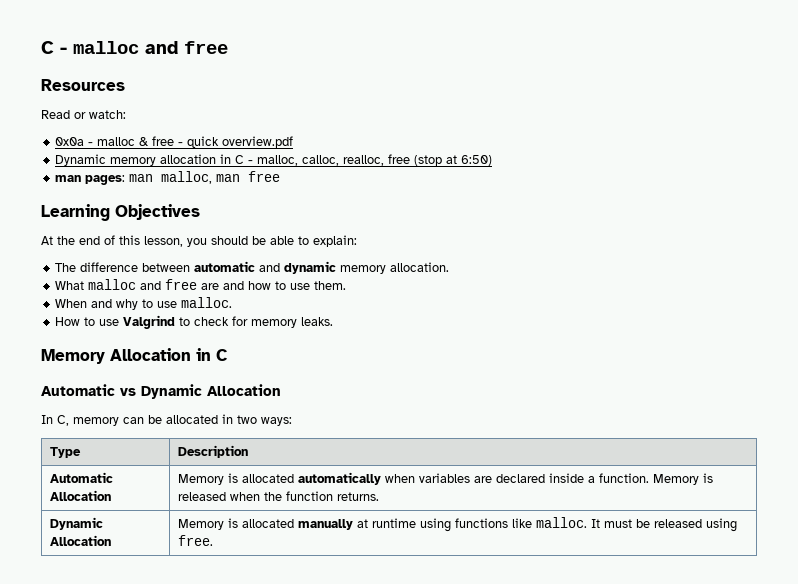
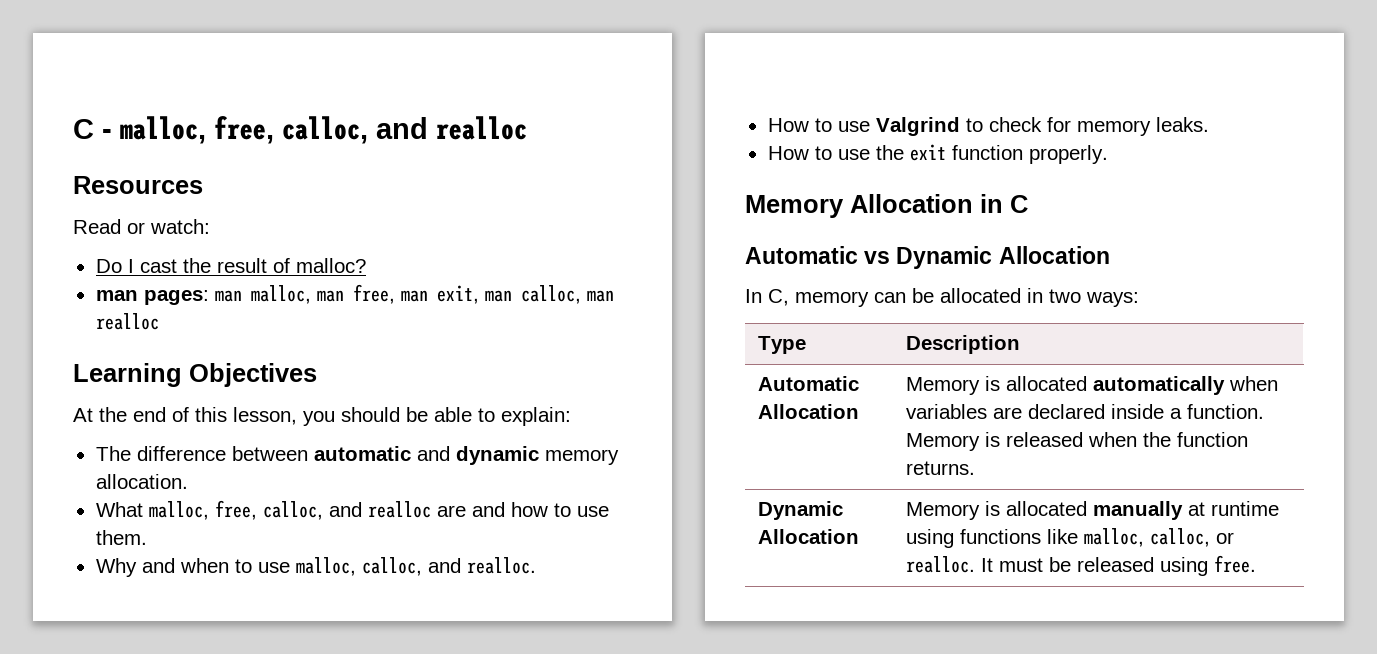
[41,41,228,54] C - malloc and free -> [73,116,527,144] C - malloc, free, calloc, and realloc
[55,136,294,148] [55,154,493,166] 0x0a - malloc & free - quick overview.pdf // Dynamic memory allocation in C - malloc, calloc, realloc, free (stop at 6:50) -> [95,258,366,273] Do I cast the result of malloc?
[248,171,281,182] free -> [352,284,614,304] [95,313,159,330] free, man exit, man calloc, man realloc
[88,279,198,290] malloc and free -> [148,500,431,520] malloc, free, calloc, and realloc
[55,297,233,310] When and why to use malloc. -> [95,557,536,577] Why and when to use malloc, calloc, and realloc.
(334, 321) none -> [767,144,1108,164] // How to use the exit function properly.
[536,517,588,528] malloc. -> [1084,528,1235,547] [906,556,976,573] malloc, calloc, or realloc.

